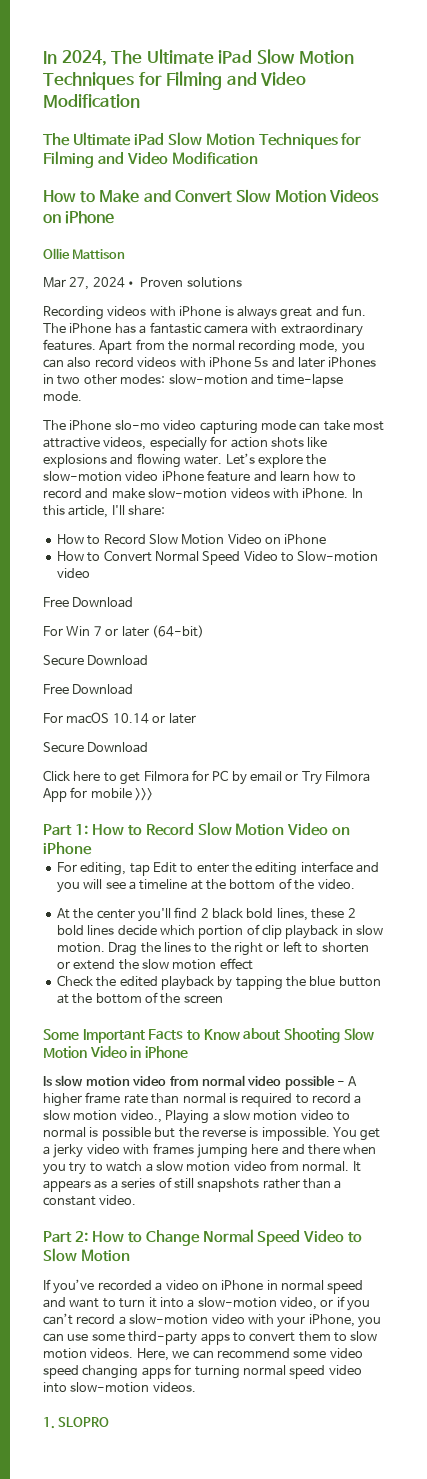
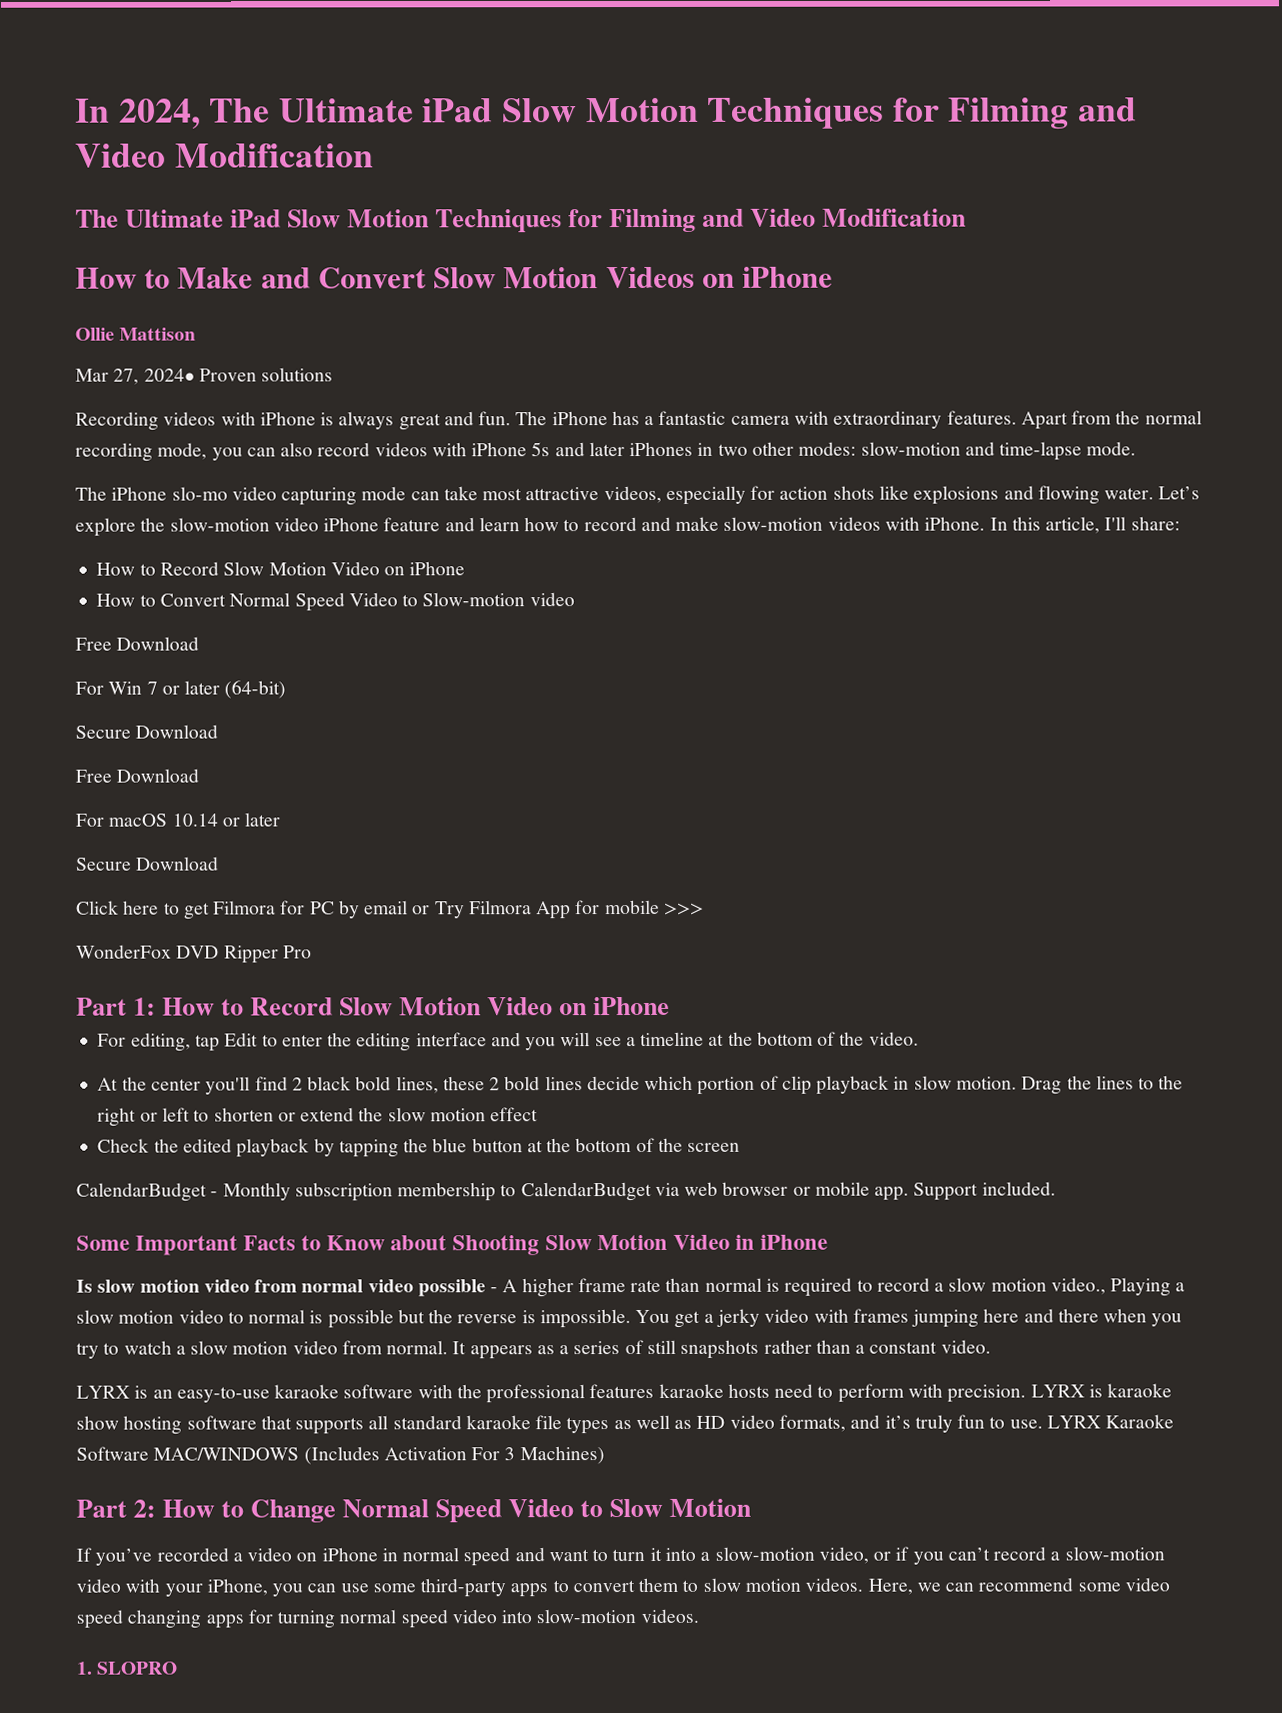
(154, 794) none -> [76,944,312,964] // WonderFox DVD Ripper Pro
(223, 999) none -> [76,1181,1056,1202] // CalendarBudget - Monthly subscription membership to CalendarBudget via web browser or mobile app. Support included.
(137, 1200) none -> [76,1383,1173,1404] [76,1414,1175,1435] [76,1446,605,1465] // LYRX is an easy-to-use karaoke software with the professional features karaoke hosts need to perform with precision. LYRX is karaoke show hosting software that supports all standard karaoke file types as well as HD video formats, and it’s truly fun to use. LYRX Karaoke Software MAC/WINDOWS (Includes Activation For 3 Machines)

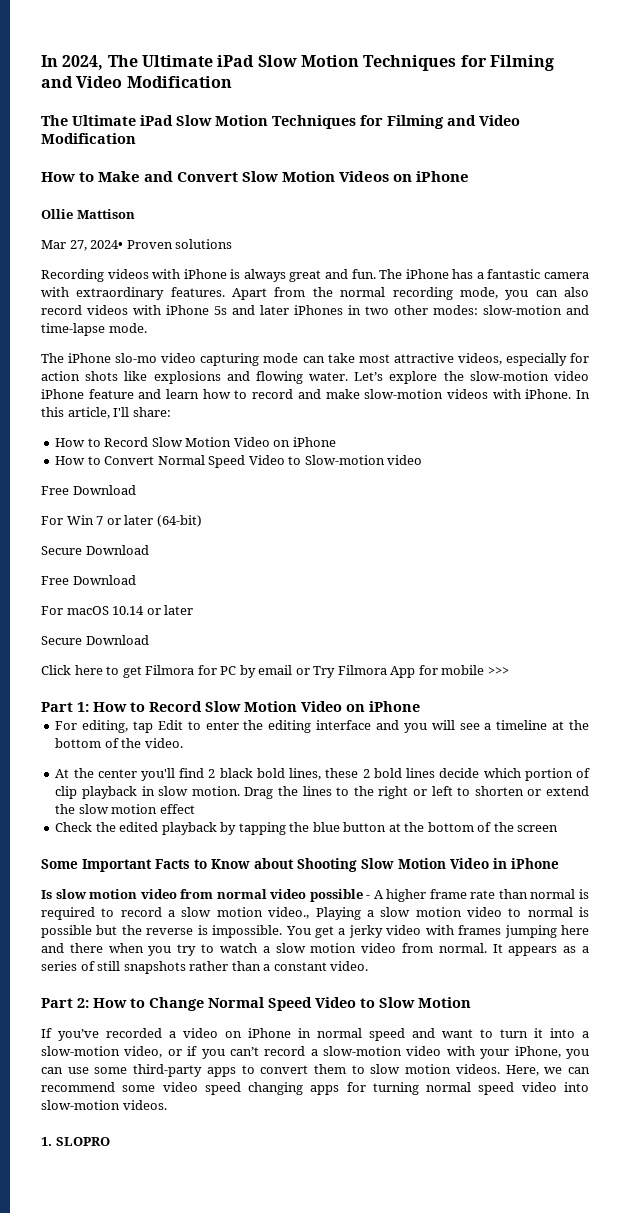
[76,944,312,964] // WonderFox DVD Ripper Pro -> (509, 671) none
[76,1181,1056,1202] // CalendarBudget - Monthly subscription membership to CalendarBudget via web browser or mobile app. Support included. -> (559, 828) none
[76,1383,1173,1404] [76,1414,1175,1435] [76,1446,605,1465] // LYRX is an easy-to-use karaoke software with the professional features karaoke hosts need to perform with precision. LYRX is karaoke show hosting software that supports all standard karaoke file types as well as HD video formats, and it’s truly fun to use. LYRX Karaoke Software MAC/WINDOWS (Includes Activation For 3 Machines) -> (369, 966) none

